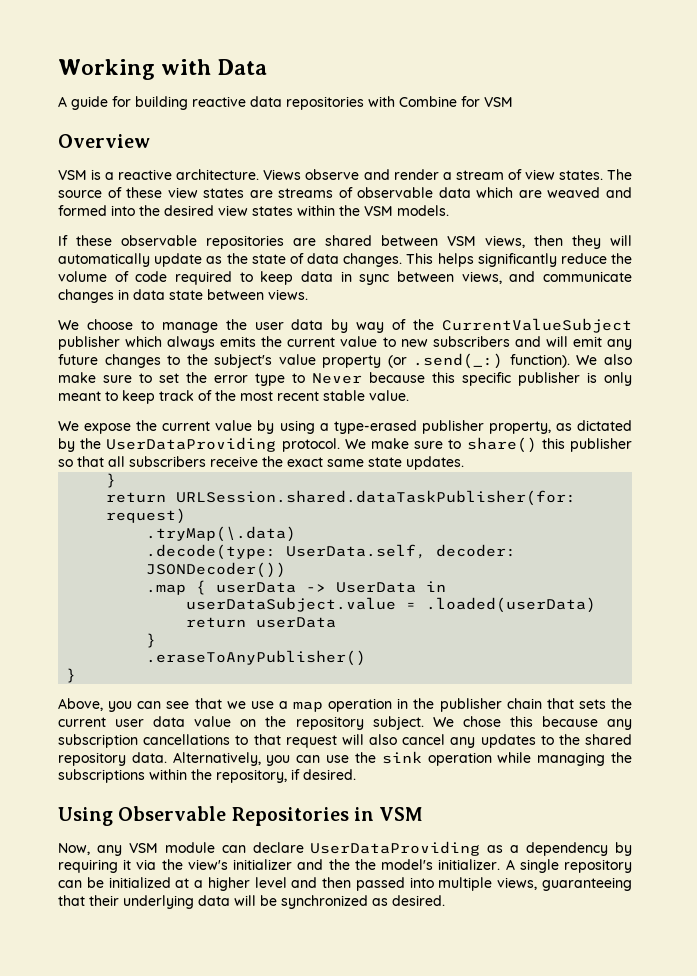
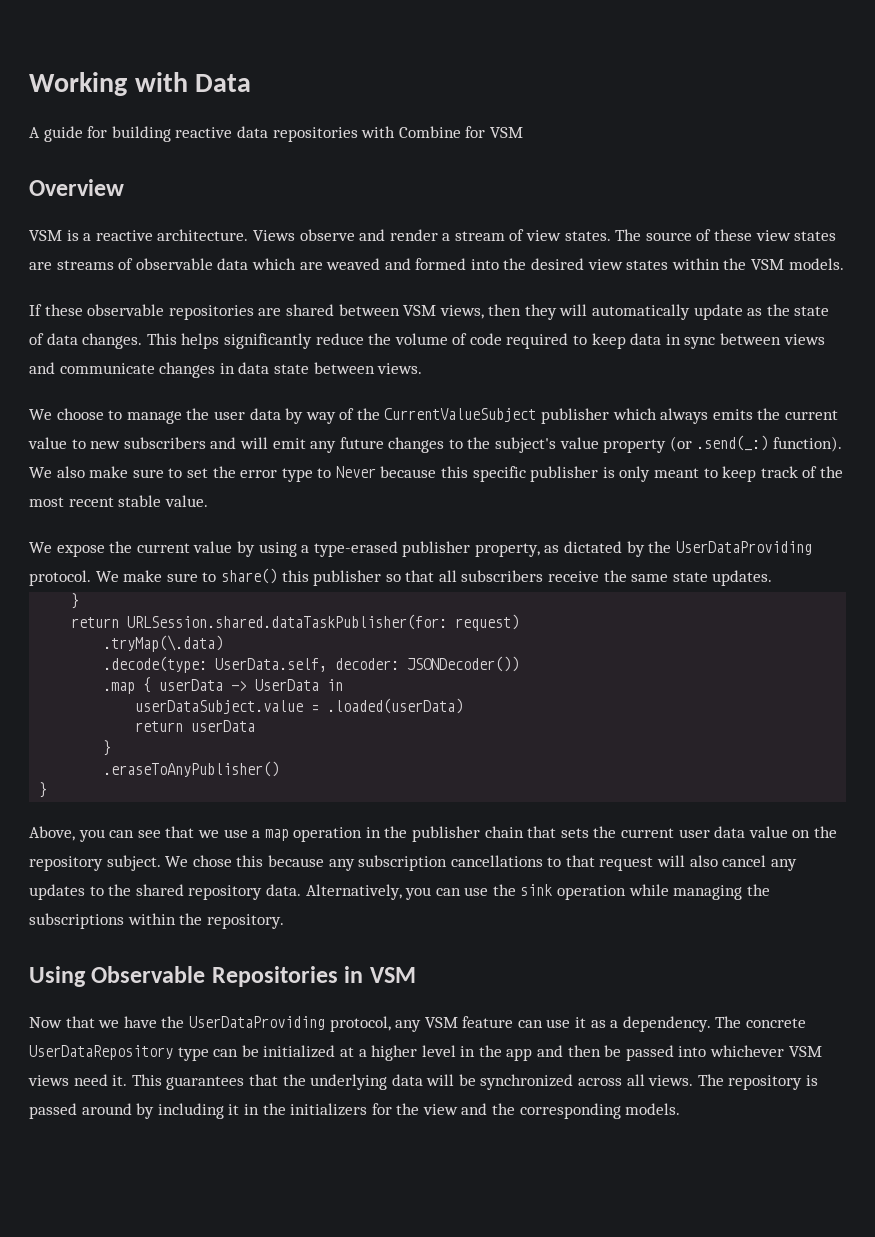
[461,271,502,284] views, -> [783,334,825,345] views
[287,457,323,467] exact -> (627, 576) none
[216,769,356,783] repository, if desired. -> [206,914,284,929] repository.
[58,841,632,856] [58,859,632,873] Now, any VSM module can declare UserDataProviding as a dependency by requiring it via the view's initializer and the the model's initializer. A single repository -> [29,1016,807,1032] [29,1045,209,1061] Now that we have the UserDataProviding protocol, any VSM feature can use it as a dependency. The concrete UserDataRepository type
(287, 882) none -> [460,1045,533,1061] in the app
(352, 882) none -> [604,1045,622,1057] be
[438,877,632,891] [58,895,119,906] multiple views, guaranteeing that their -> [710,1045,822,1057] [28,1074,306,1090] whichever VSM views need it. This guarantees that the
[372,895,445,906] as desired. -> [578,1074,819,1090] [29,1103,681,1119] across all views. The repository is passed around by including it in the initializers for the view and the corresponding models.

